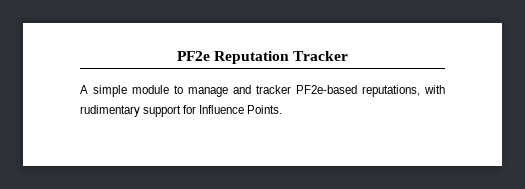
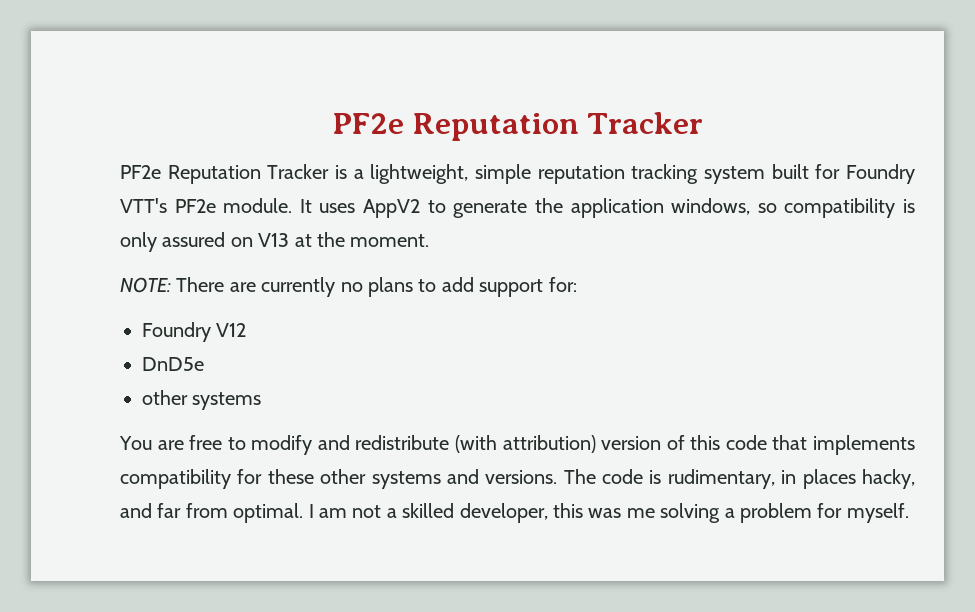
[80,85,445,97] [80,105,283,117] A simple module to manage and tracker PF2e-based reputations, with rudimentary support for Influence Points. -> [120,164,916,184] [120,198,915,218] [120,232,430,252] [120,277,577,297] [142,322,247,342] [142,357,204,371] [142,390,262,410] [119,435,915,455] [120,469,915,489] [120,503,909,523] PF2e Reputation Tracker is a lightweight, simple reputation tracking system built for Foundry VTT's PF2e module. It uses AppV2 to generate the application windows, so compatibility is only assured on V13 at the moment. // NOTE: There are currently no plans to add support for: // Foundry V12 // DnD5e // other systems // You are free to modify and redistribute (with attribution) version of this code that implements compatibility for these other systems and versions. The code is rudimentary, in places hacky, and far from optimal. I am not a skilled developer, this was me solving a problem for myself.

